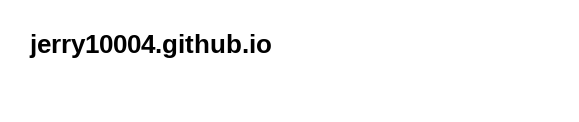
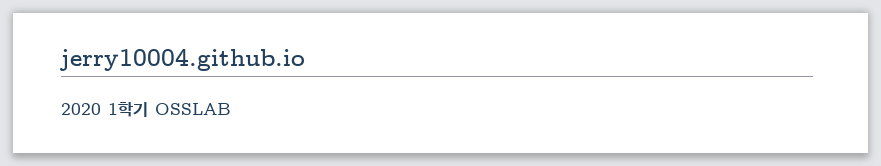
(272, 46) none -> [61,102,231,117] // 2020 1학기 OSSLAB

